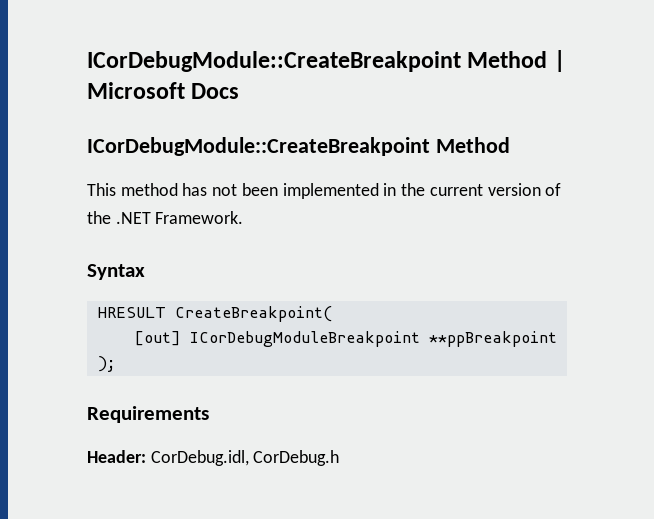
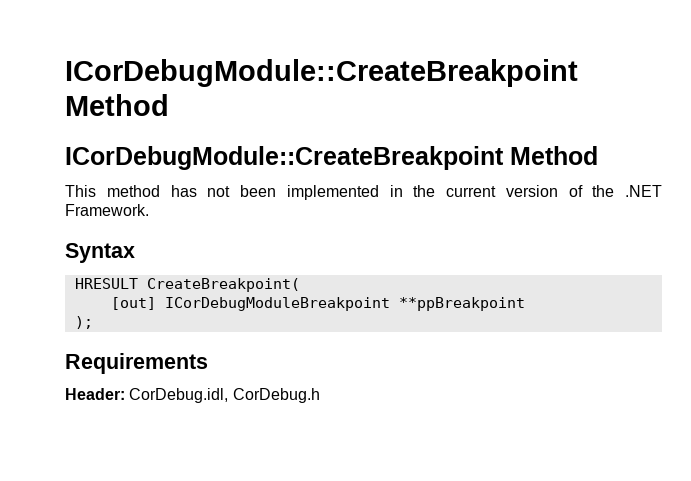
[87,50,565,72] [87,82,240,99] ICorDebugModule::CreateBreakpoint Method | Microsoft Docs -> [65,59,578,87] [65,94,169,116] ICorDebugModule::CreateBreakpoint Method

